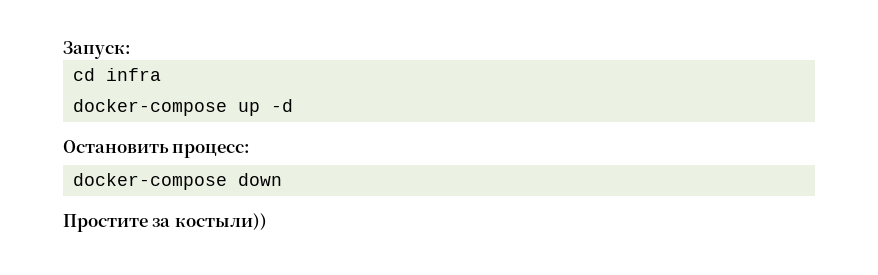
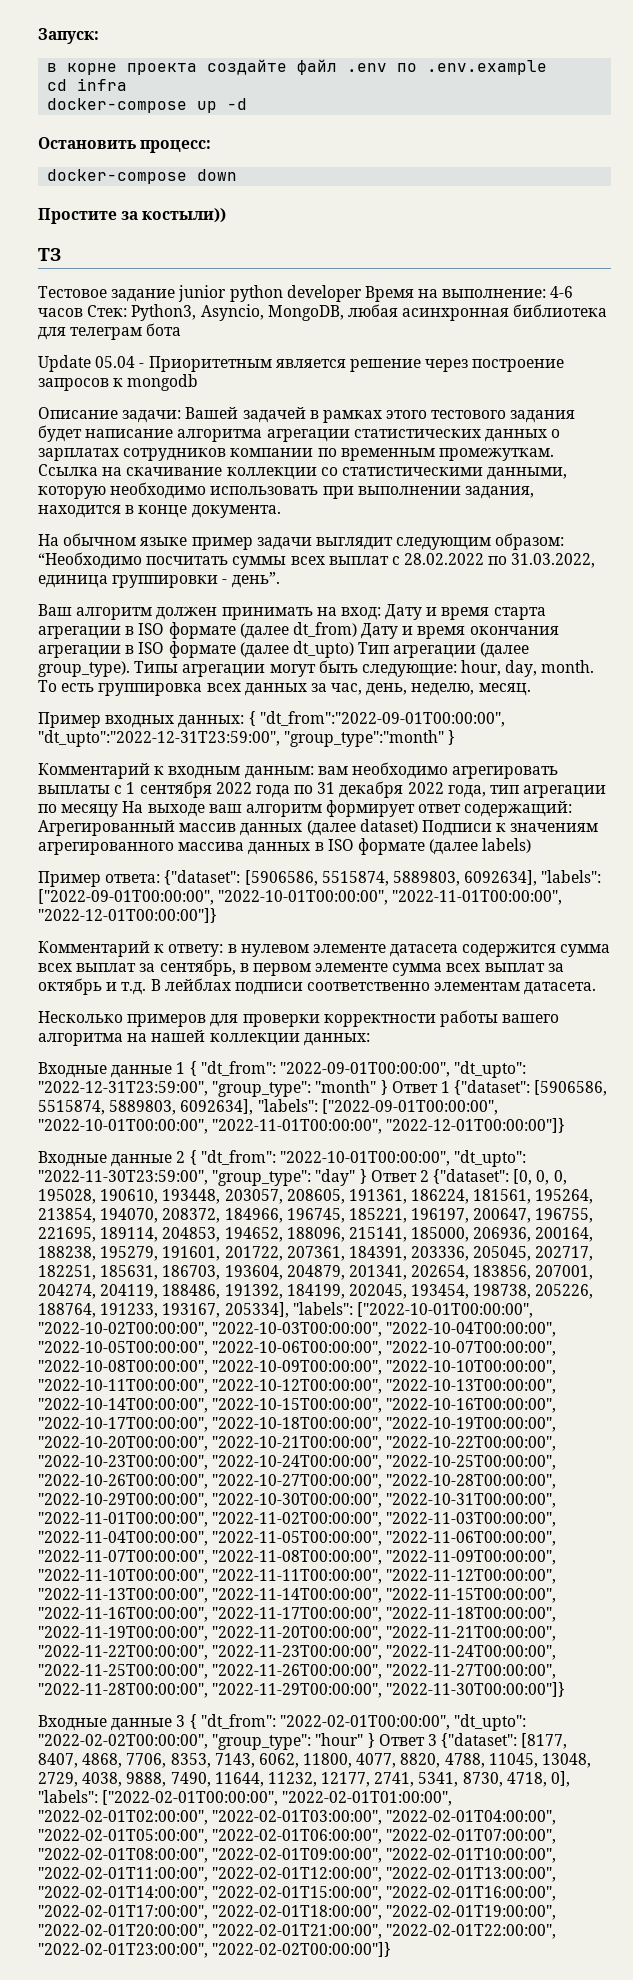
(131, 50) none -> [47,59,548,75] // в корне проекта создайте файл .env по .env.example
(267, 221) none -> [38,248,61,261] [38,285,574,302] [38,304,608,321] [38,323,182,340] [38,355,565,372] [38,374,199,391] [38,407,576,423] [38,425,561,442] [38,448,554,461] [38,464,568,480] [38,482,534,499] [38,505,281,518] [38,533,565,550] [38,552,596,569] [38,572,280,588] [38,604,546,620] [38,622,559,639] [38,641,530,658] [38,660,595,677] [38,680,531,696] [38,711,505,728] [38,730,456,747] [38,762,559,779] [38,781,607,798] [38,800,573,817] [38,819,599,836] [38,838,532,855] [38,870,602,887] [38,889,563,905] [38,908,217,923] [38,941,611,957] [38,959,564,976] [38,978,597,995] [38,1010,560,1027] [38,1030,370,1046] [38,1061,527,1078] [38,1080,608,1097] [38,1099,498,1115] [38,1118,566,1134] [38,1150,527,1167] [38,1169,567,1186] [38,1189,594,1204] [38,1208,594,1223] [38,1227,594,1242] [38,1246,594,1261] [38,1265,594,1280] [38,1284,594,1299] [38,1302,533,1318] [38,1322,557,1337] [38,1341,557,1356] [38,1360,557,1375] [38,1379,557,1394] [38,1398,557,1413] [38,1417,557,1432] [38,1436,557,1451] [38,1455,557,1470] [38,1474,557,1489] [38,1493,557,1508] [38,1512,557,1527] [38,1531,557,1546] [38,1550,557,1565] [38,1569,557,1584] [38,1588,557,1603] [38,1607,557,1622] [38,1626,557,1641] [38,1645,557,1660] [38,1664,557,1679] [38,1682,566,1698] [38,1714,527,1731] [38,1733,568,1750] [38,1753,592,1768] [38,1771,571,1787] [38,1790,453,1806] [38,1810,557,1825] [38,1829,557,1844] [38,1848,557,1863] [38,1867,557,1882] [38,1886,557,1901] [38,1905,557,1920] [38,1924,557,1939] [38,1942,392,1958] // ТЗ // Тестовое задание junior python developer Время на выполнение: 4-6 часов Стек: Python3, Asyncio, MongoDB, любая асинхронная библиотека для телеграм бота // Update 05.04 - Приоритетным является решение через построение запросов к mongodb // Описание задачи: Вашей задачей в рамках этого тестового задания будет написание алгоритма агрегации статистических данных о зарплатах сотрудников компании по временным промежуткам. Ссылка на скачивание коллекции со статистическими данными, которую необходимо использовать при выполнении задания, находится в конце документа. // На обычном языке пример задачи выглядит следующим образом: “Необходимо посчитать суммы всех выплат с 28.02.2022 по 31.03.2022, единица группировки - день”. // Ваш алгоритм должен принимать на вход: Дату и время старта агрегации в ISO формате (далее dt_from) Дату и время окончания агрегации в ISO формате (далее dt_upto) Тип агрегации (далее group_type). Типы агрегации могут быть следующие: hour, day, month. То есть группировка всех данных за час, день, неделю, месяц. // Пример входных данных: { "dt_from":"2022-09-01T00:00:00", "dt_upto":"2022-12-31T23:59:00", "group_type":"month" } // Комментарий к входным данным: вам необходимо агрегировать выплаты с 1 сентября 2022 года по 31 декабря 2022 года, тип агрегации по месяцу На выходе ваш алгоритм формирует ответ содержащий: Агрегированный массив данных (далее dataset) Подписи к значениям агрегированного массива данных в ISO формате (далее labels) // Пример ответа: {"dataset": [5906586, 5515874, 5889803, 6092634], "labels": ["2022-09-01T00:00:00", "2022-10-01T00:00:00", "2022-11-01T00:00:00", "2022-12-01T00:00:00"]} // Комментарий к ответу: в нулевом элементе датасета содержится сумма всех выплат за сентябрь, в первом элементе сумма всех выплат за октябрь и т.д. В лейблах подписи соответственно элементам датасета. // Несколько примеров для проверки корректности работы вашего алгоритма на нашей коллекции данных: // Входные данные 1 { "dt_from": "2022-09-01T00:00:00", "dt_upto": "2022-12-31T23:59:00", "group_type": "month" } Ответ 1 {"dataset": [5906586, 5515874, 5889803, 6092634], "labels": ["2022-09-01T00:00:00", "2022-10-01T00:00:00", "2022-11-01T00:00:00", "2022-12-01T00:00:00"]} // Входные данные 2 { "dt_from": "2022-10-01T00:00:00", "dt_upto": "2022-11-30T23:59:00", "group_type": "day" } Ответ 2 {"dataset": [0, 0, 0, 195028, 190610, 193448, 203057, 208605, 191361, 186224, 181561, 195264, 213854, 194070, 208372, 184966, 196745, 185221, 196197, 200647, 196755, 221695, 189114, 204853, 194652, 188096, 215141, 185000, 206936, 200164, 188238, 195279, 191601, 201722, 207361, 184391, 203336, 205045, 202717, 182251, 185631, 186703, 193604, 204879, 201341, 202654, 183856, 207001, 204274, 204119, 188486, 191392, 184199, 202045, 193454, 198738, 205226, 188764, 191233, 193167, 205334], "labels": ["2022-10-01T00:00:00", "2022-10-02T00:00:00", "2022-10-03T00:00:00", "2022-10-04T00:00:00", "2022-10-05T00:00:00", "2022-10-06T00:00:00", "2022-10-07T00:00:00", "2022-10-08T00:00:00", "2022-10-09T00:00:00", "2022-10-10T00:00:00", "2022-10-11T00:00:00", "2022-10-12T00:00:00", "2022-10-13T00:00:00", "2022-10-14T00:00:00", "2022-10-15T00:00:00", "2022-10-16T00:00:00", "2022-10-17T00:00:00", "2022-10-18T00:00:00", "2022-10-19T00:00:00", "2022-10-20T00:00:00", "2022-10-21T00:00:00", "2022-10-22T00:00:00", "2022-10-23T00:00:00", "2022-10-24T00:00:00", "2022-10-25T00:00:00", "2022-10-26T00:00:00", "2022-10-27T00:00:00", "2022-10-28T00:00:00", "2022-10-29T00:00:00", "2022-10-30T00:00:00", "2022-10-31T00:00:00", "2022-11-01T00:00:00", "2022-11-02T00:00:00", "2022-11-03T00:00:00", "2022-11-04T00:00:00", "2022-11-05T00:00:00", "2022-11-06T00:00:00", "2022-11-07T00:00:00", "2022-11-08T00:00:00", "2022-11-09T00:00:00", "2022-11-10T00:00:00", "2022-11-11T00:00:00", "2022-11-12T00:00:00", "2022-11-13T00:00:00", "2022-11-14T00:00:00", "2022-11-15T00:00:00", "2022-11-16T00:00:00", "2022-11-17T00:00:00", "2022-11-18T00:00:00", "2022-11-19T00:00:00", "2022-11-20T00:00:00", "2022-11-21T00:00:00", "2022-11-22T00:00:00", "2022-11-23T00:00:00", "2022-11-24T00:00:00", "2022-11-25T00:00:00", "2022-11-26T00:00:00", "2022-11-27T00:00:00", "2022-11-28T00:00:00", "2022-11-29T00:00:00", "2022-11-30T00:00:00"]} // Входные данные 3 { "dt_from": "2022-02-01T00:00:00", "dt_upto": "2022-02-02T00:00:00", "group_type": "hour" } Ответ 3 {"dataset": [8177, 8407, 4868, 7706, 8353, 7143, 6062, 11800, 4077, 8820, 4788, 11045, 13048, 2729, 4038, 9888, 7490, 11644, 11232, 12177, 2741, 5341, 8730, 4718, 0], "labels": ["2022-02-01T00:00:00", "2022-02-01T01:00:00", "2022-02-01T02:00:00", "2022-02-01T03:00:00", "2022-02-01T04:00:00", "2022-02-01T05:00:00", "2022-02-01T06:00:00", "2022-02-01T07:00:00", "2022-02-01T08:00:00", "2022-02-01T09:00:00", "2022-02-01T10:00:00", "2022-02-01T11:00:00", "2022-02-01T12:00:00", "2022-02-01T13:00:00", "2022-02-01T14:00:00", "2022-02-01T15:00:00", "2022-02-01T16:00:00", "2022-02-01T17:00:00", "2022-02-01T18:00:00", "2022-02-01T19:00:00", "2022-02-01T20:00:00", "2022-02-01T21:00:00", "2022-02-01T22:00:00", "2022-02-01T23:00:00", "2022-02-02T00:00:00"]}

